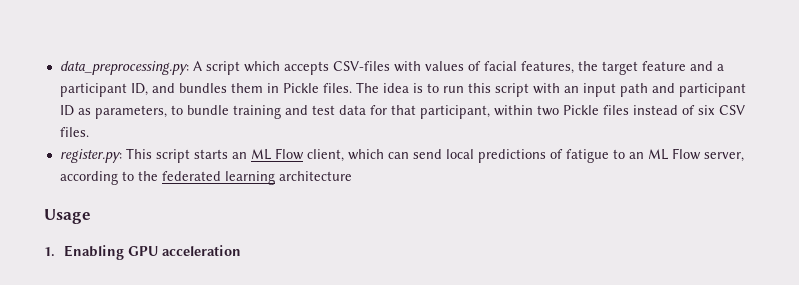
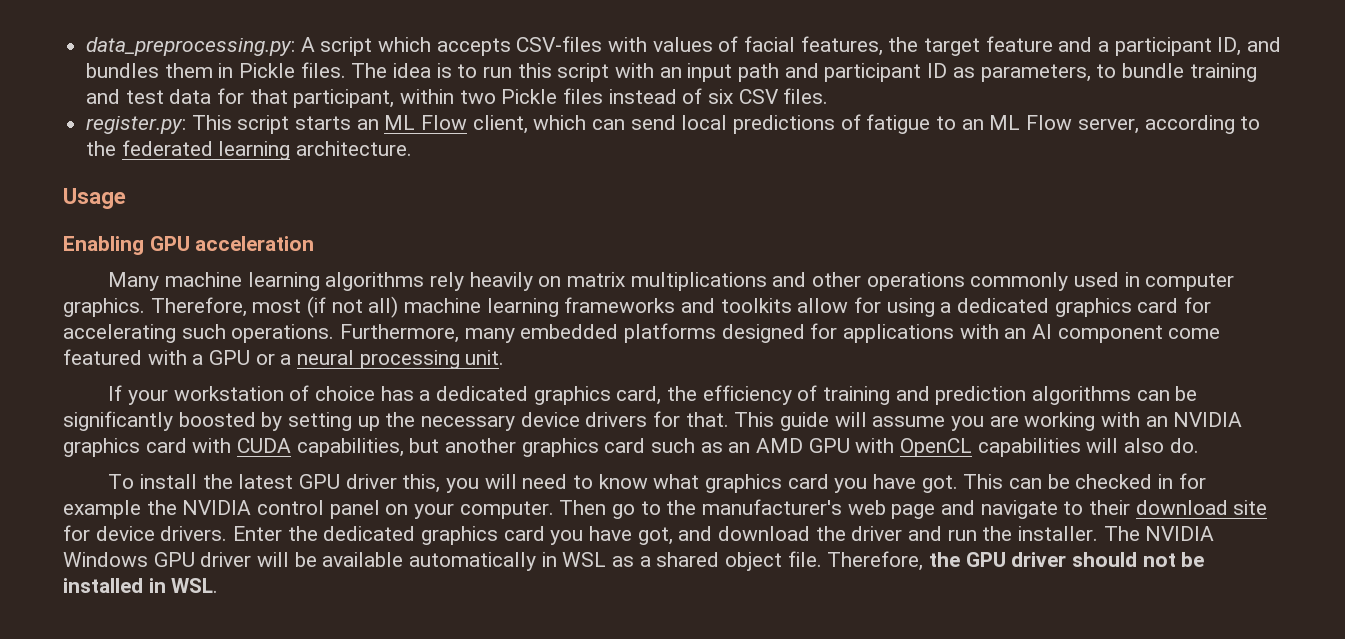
[278,171,352,181] architecture -> [296,141,413,156] architecture.
[44,247,55,257] 1. -> (126, 198) none
(241, 250) none -> [108,272,1235,291] [63,296,1212,318] [63,323,1221,343] [63,349,505,369] [108,385,1198,405] [63,411,1243,431] [63,438,1199,457] [108,473,1206,493] [63,499,1268,519] [63,525,1215,545] [63,551,1205,571] [63,578,219,593] // Many machine learning algorithms rely heavily on matrix multiplications and other operations commonly used in computer graphics. Therefore, most (if not all) machine learning frameworks and toolkits allow for using a dedicated graphics card for accelerating such operations. Furthermore, many embedded platforms designed for applications with an AI component come featured with a GPU or a neural processing unit. // If your workstation of choice has a dedicated graphics card, the efficiency of training and prediction algorithms can be significantly boosted by setting up the necessary device drivers for that. This guide will assume you are working with an NVIDIA graphics card with CUDA capabilities, but another graphics card such as an AMD GPU with OpenCL capabilities will also do. // To install the latest GPU driver this, you will need to know what graphics card you have got. This can be checked in for example the NVIDIA control panel on your computer. Then go to the manufacturer's web page and navigate to their download site for device drivers. Enter the dedicated graphics card you have got, and download the driver and run the installer. The NVIDIA Windows GPU driver will be available automatically in WSL as a shared object file. Therefore, the GPU driver should not be installed in WSL.

